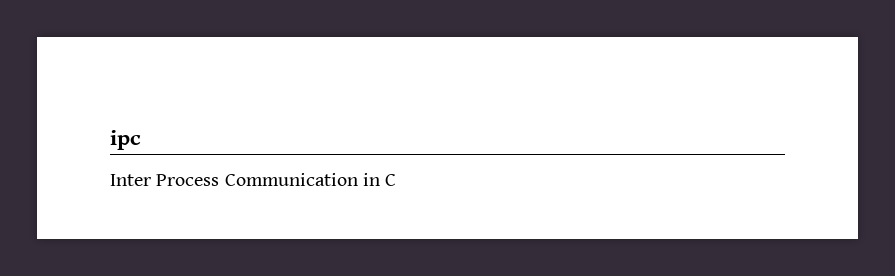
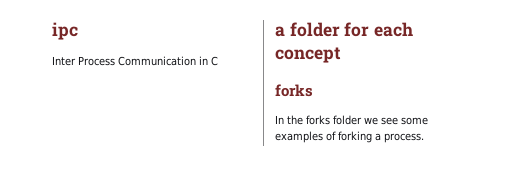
(397, 180) none -> [275,22,414,37] [275,47,341,63] [275,84,313,97] [275,115,428,125] [275,131,424,143] // a folder for each concept // forks // In the forks folder we see some examples of forking a process.

